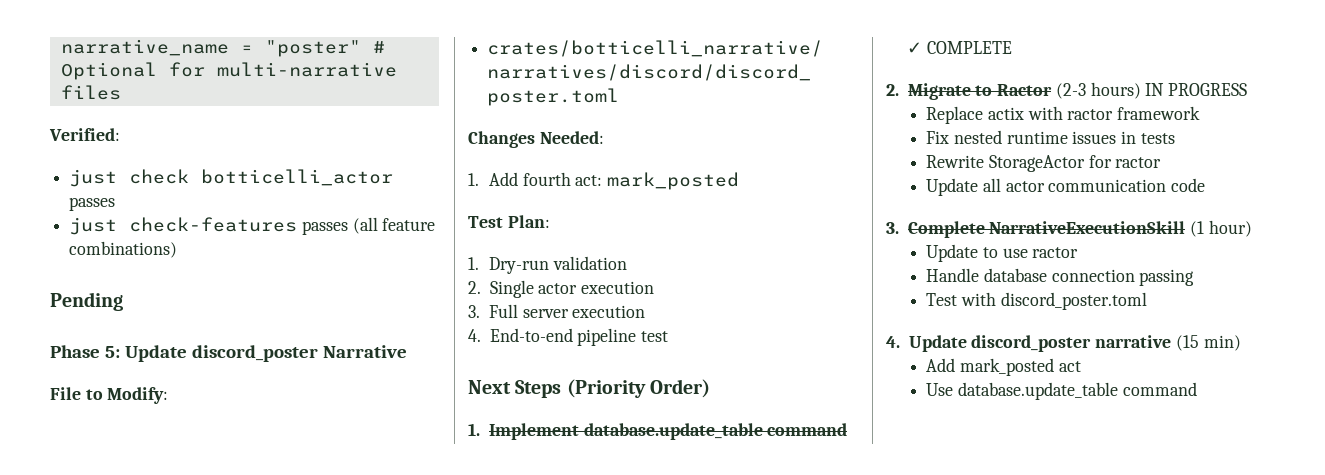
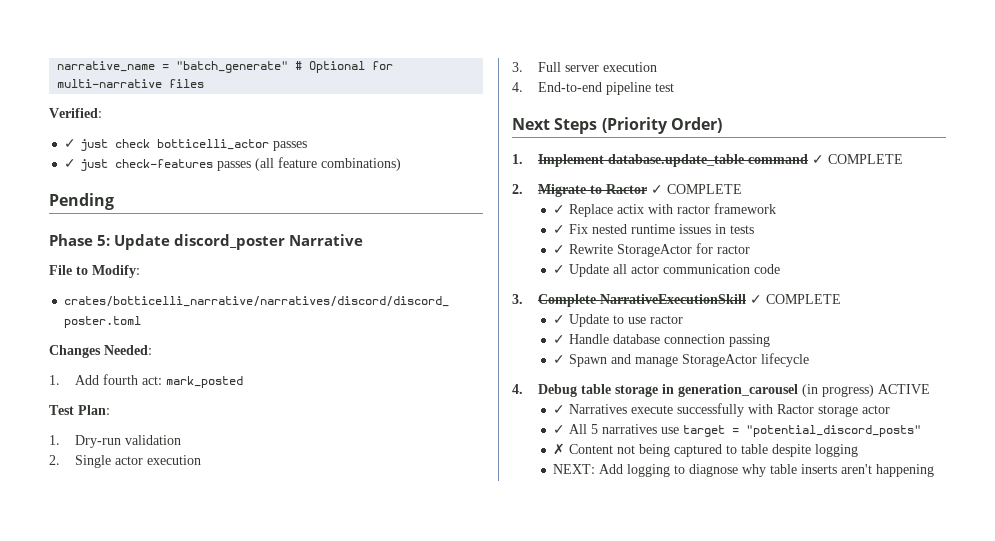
[264,40,361,57] "poster" -> [176,61,289,73] "batch_generate"
(120, 134) none -> [64,139,77,148] ✓
(116, 204) none -> [64,159,77,168] ✓
[1055,82,1248,99] (2-3 hours) IN PROGRESS // -> [651,184,743,194] [553,205,566,214] ✓ COMPLETE // ✓
(1201, 113) none -> [553,225,566,234] ✓
(1175, 138) none -> [553,245,566,254] ✓
(1162, 162) none -> [553,265,566,274] ✓
[1190,220,1252,237] (1 hour) // -> [750,294,842,304] [553,315,566,324] ✓ COMPLETE // ✓
(1079, 252) none -> [553,335,566,344] ✓
[926,292,1147,310] [886,335,1241,352] [926,358,1081,376] [926,382,1197,400] Test with discord_poster.toml // 4. Update discord_poster narrative (15 min) // Add mark_posted act // Use database.update_table command -> [553,353,810,367] [512,384,931,397] [553,403,891,417] [553,424,922,437] [553,443,859,457] [553,464,935,477] ✓ Spawn and manage StorageActor lifecycle // 4. Debug table storage in generation_carousel (in progress) ACTIVE // ✓ Narratives execute successfully with Ractor storage actor // ✓ All 5 narratives use target = "potential_discord_posts" // ✗ Content not being captured to table despite logging // NEXT: Add logging to diagnose why table inserts aren't happening

